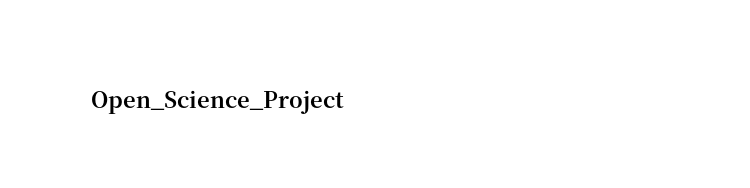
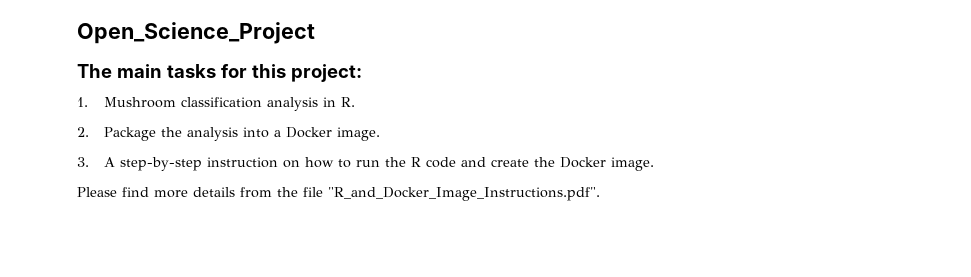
(344, 102) none -> [77,64,362,82] [77,97,355,111] [77,127,380,141] [77,157,654,171] [77,187,600,201] // The main tasks for this project: // 1. Mushroom classification analysis in R. // 2. Package the analysis into a Docker image. // 3. A step-by-step instruction on how to run the R code and create the Docker image. // Please find more details from the file "R_and_Docker_Image_Instructions.pdf".

